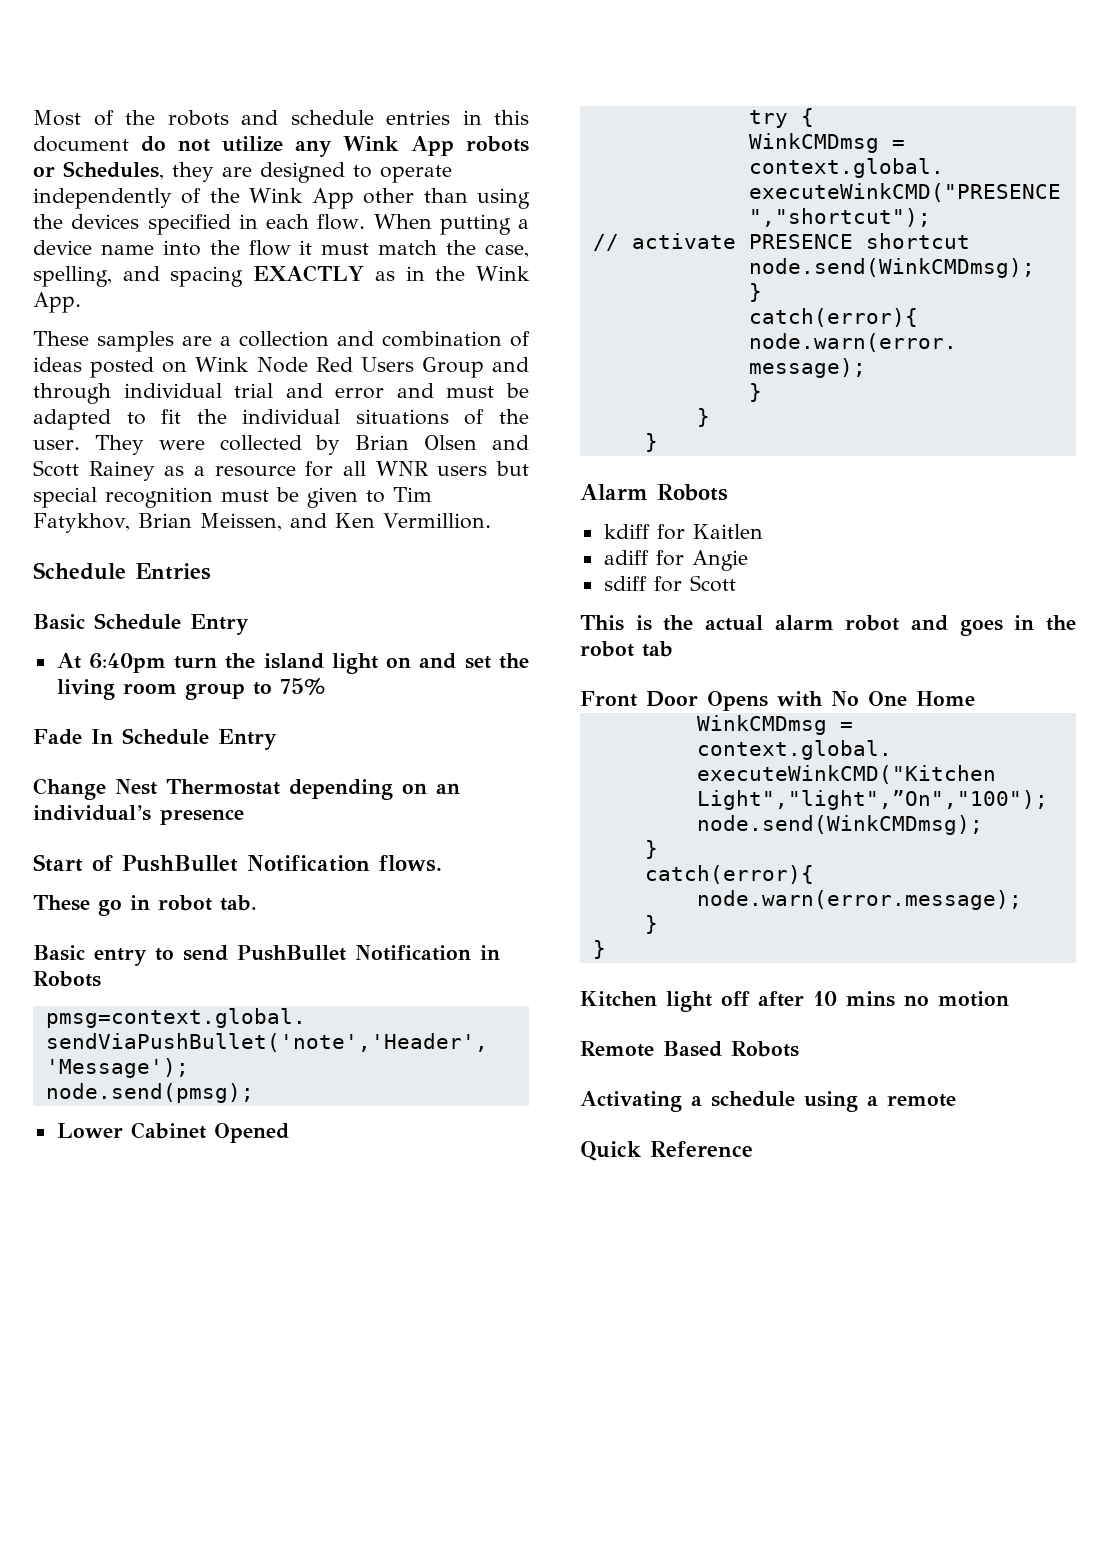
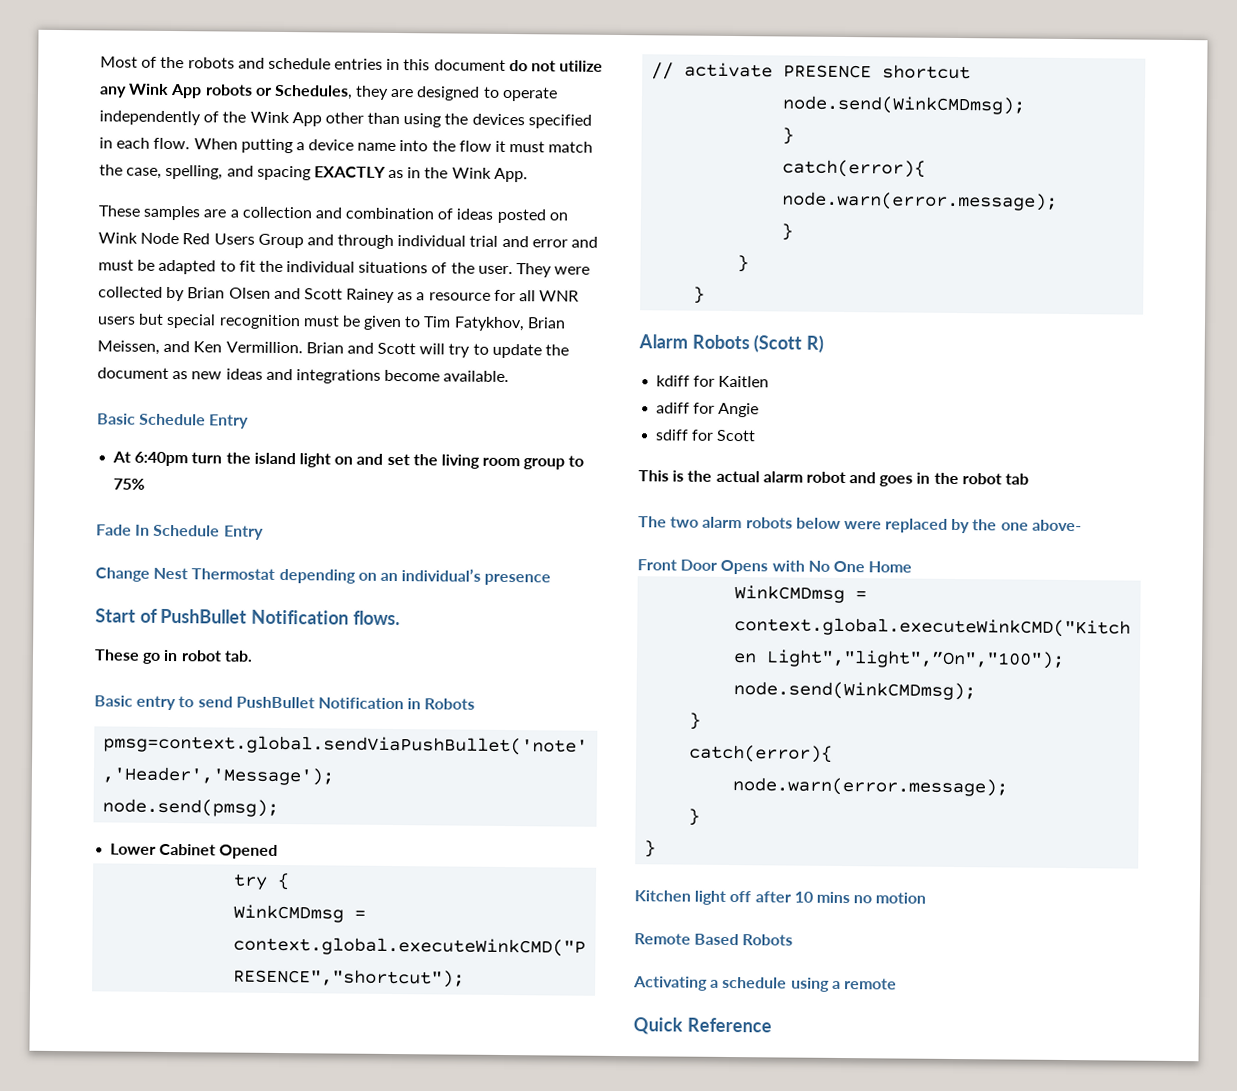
[33,562,211,580] // Schedule Entries -> [305,342,570,359] [97,367,510,384] Brian and Scott will try to update the document as new ideas and integrations become available.
(728, 492) none -> [753,334,825,353] (Scott R)
(673, 649) none -> [638,516,1082,534] // The two alarm robots below were replaced by the one above-

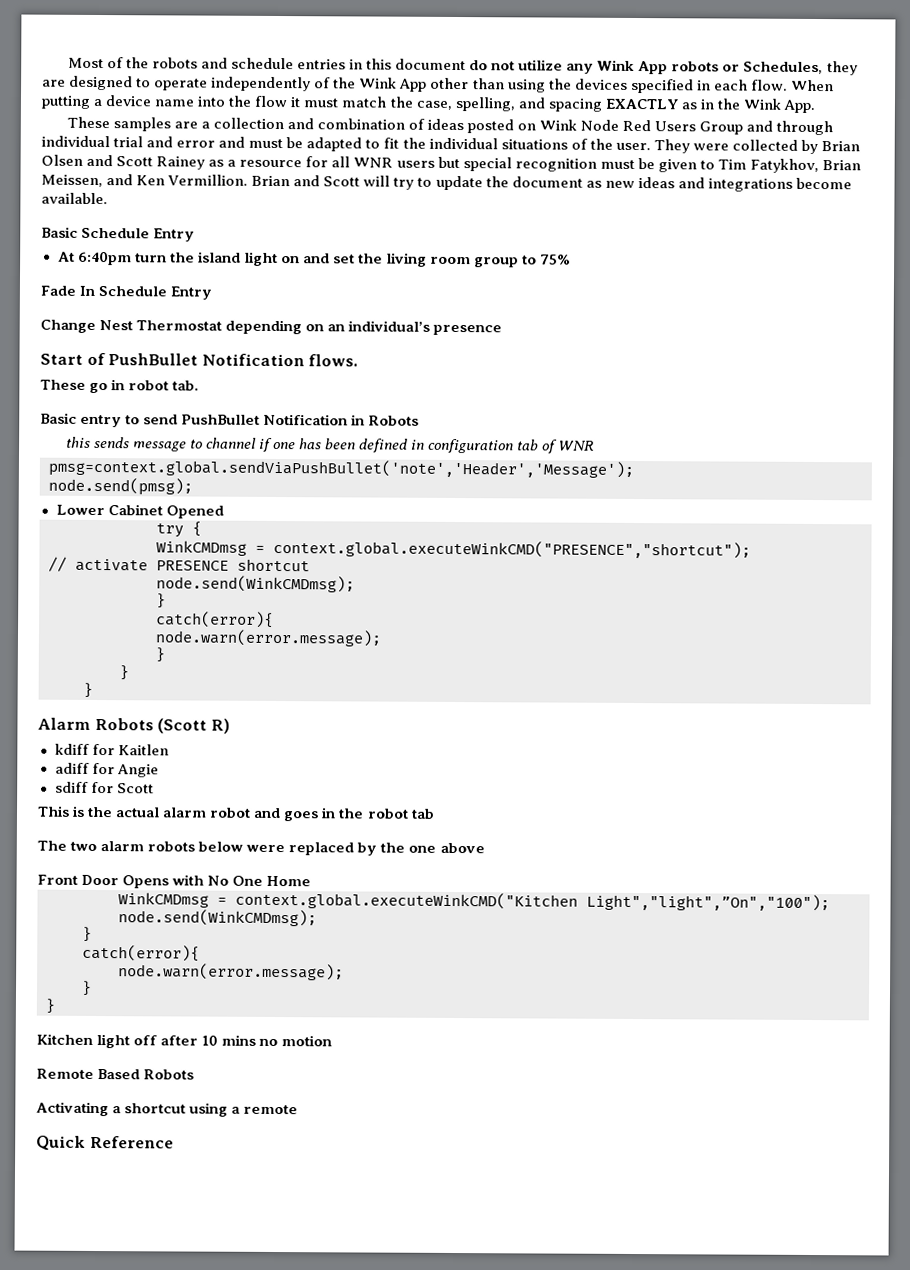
(476, 704) none -> [65,436,596,454] // this sends message to channel if one has been defined in configuration tab of WNR
[1031,519,1082,532] above- -> [439,842,485,854] above
[722,976,788,989] schedule -> [124,1103,187,1114] shortcut

